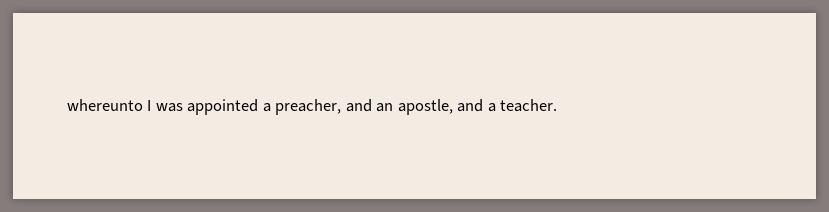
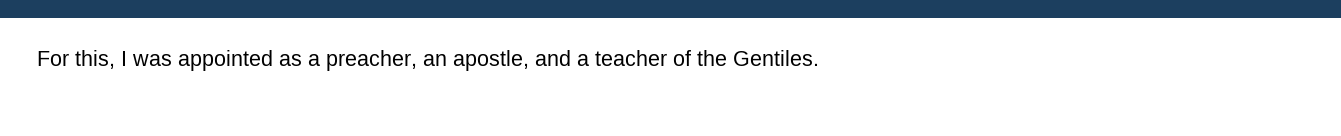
[67,99,143,111] whereunto -> [37,50,115,69] For this,
(259, 107) none -> [279,54,302,66] as
[345,99,372,112] and -> (417, 60) none
[500,99,558,112] teacher. -> [595,50,819,66] teacher of the Gentiles.

